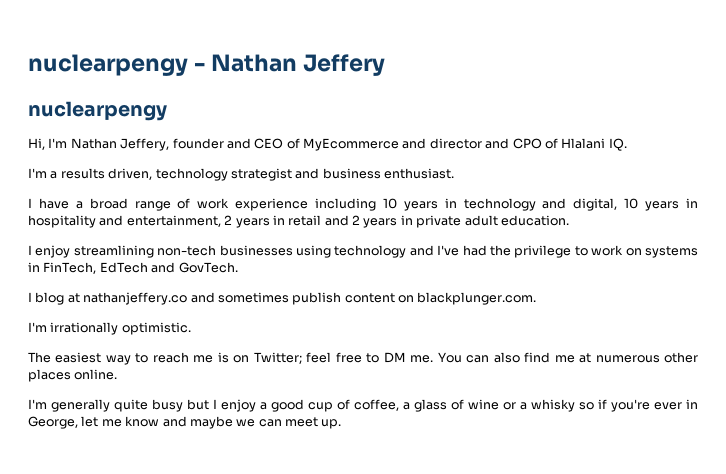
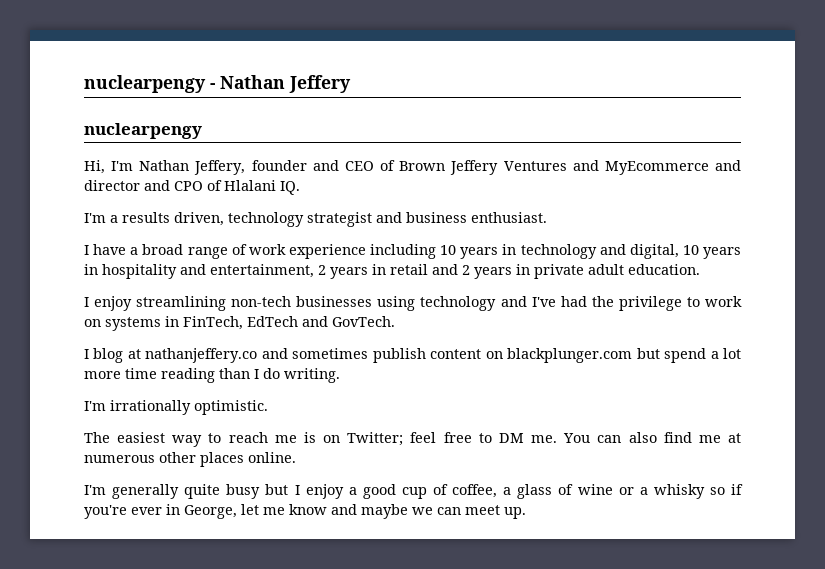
(300, 143) none -> [399,160,599,175] Brown Jeffery Ventures and
[417,292,537,305] blackplunger.com. -> [507,348,741,363] [84,368,340,383] blackplunger.com but spend a lot more time reading than I do writing.

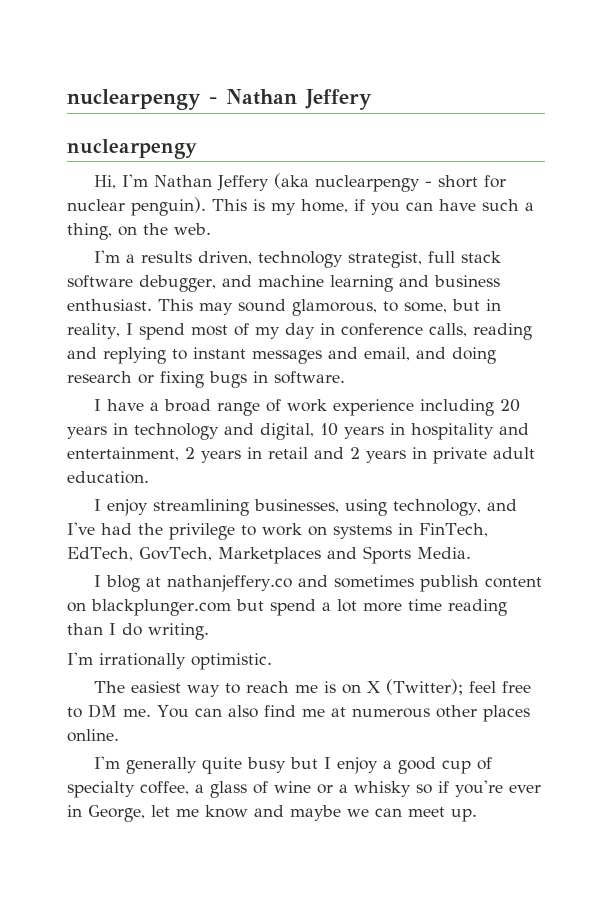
[194,160,741,175] [84,180,300,195] Jeffery, founder and CEO of Brown Jeffery Ventures and MyEcommerce and director and CPO of Hlalani IQ. -> [216,173,506,192] [67,197,534,216] [67,223,211,240] Jeffery (aka nuclearpengy - short for nuclear penguin). This is my home, if you can have such a thing, on the web.
[307,212,547,227] strategist and business enthusiast. -> [347,251,501,268] [67,275,500,292] [67,299,501,316] [67,323,532,340] [67,347,496,364] [67,371,345,388] strategist, full stack software debugger, and machine learning and business enthusiast. This may sound glamorous, to some, but in reality, I spend most of my day in conference calls, reading and replying to instant messages and email, and doing research or fixing bugs in software.
[440,245,457,255] 10 -> [499,399,520,412] 20
[231,296,497,311] non-tech businesses using technology -> [253,499,481,516] businesses, using technology,
[247,316,395,327] EdTech and GovTech. -> [67,546,471,564] EdTech, GovTech, Marketplaces and Sports Media.
[347,432,404,446] Twitter; -> [366,679,463,695] X (Twitter);
(449, 489) none -> [67,781,135,798] specialty

